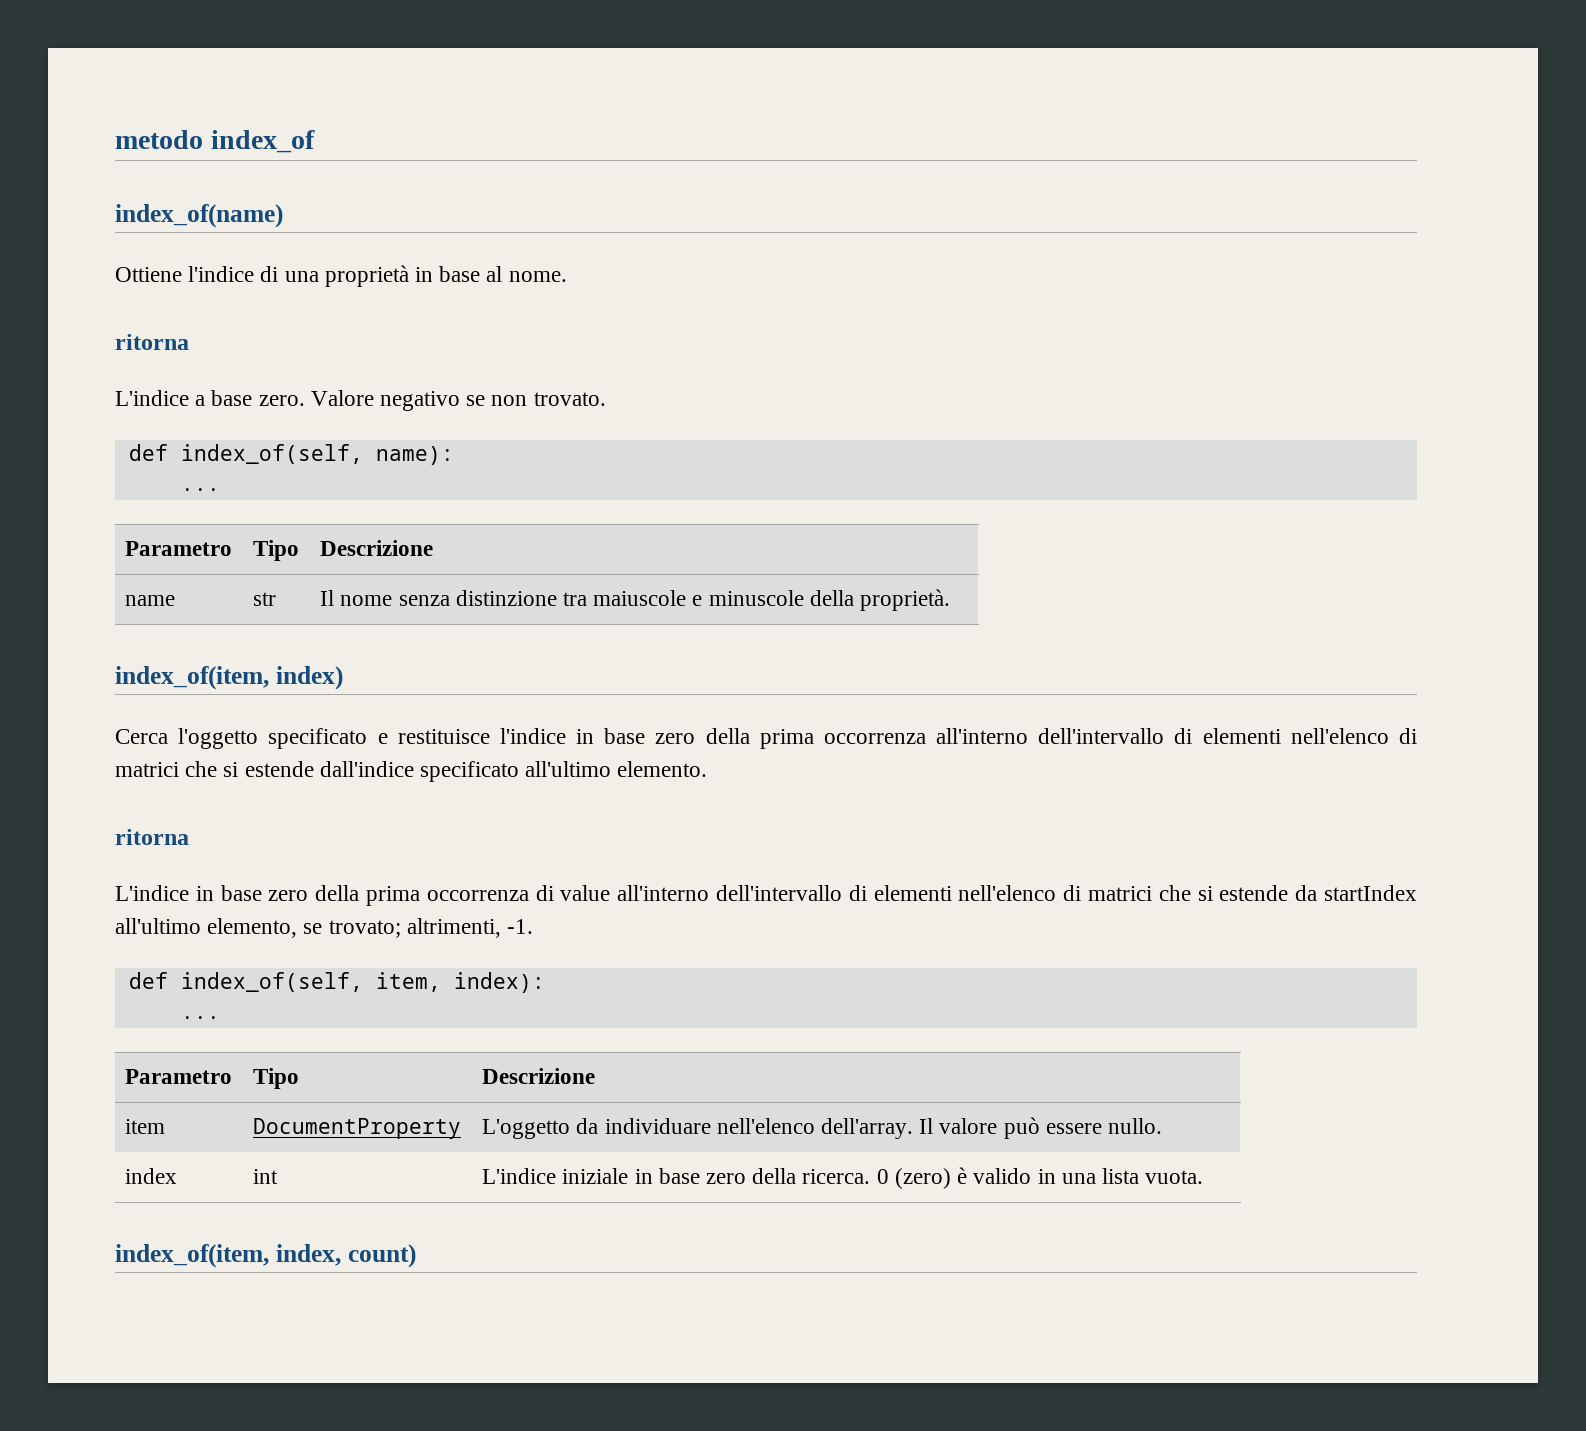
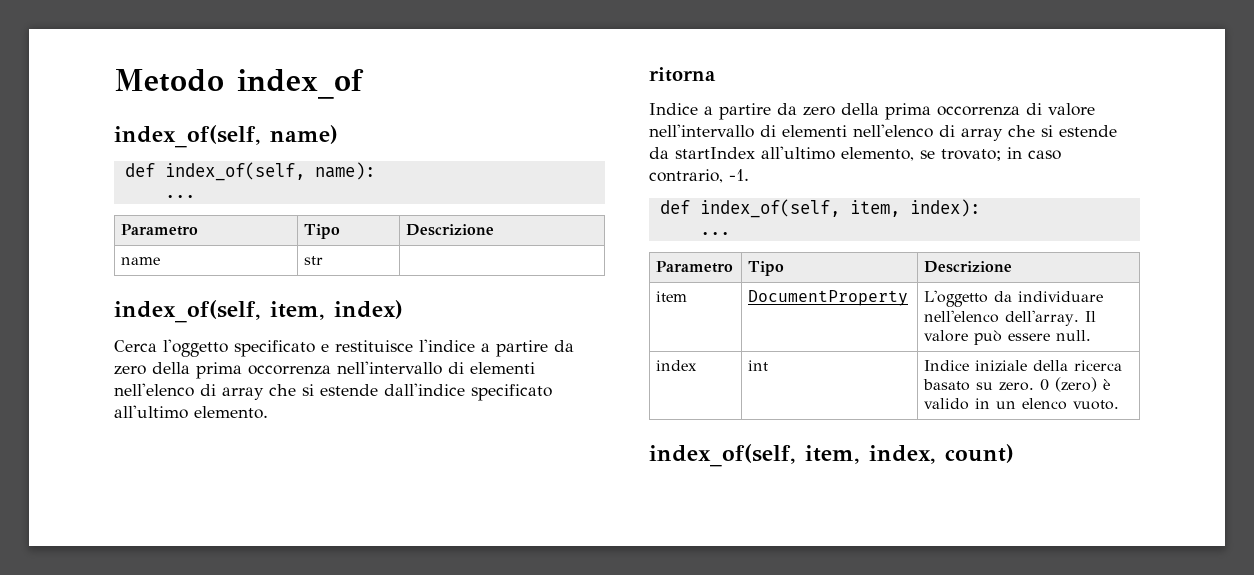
[115,130,203,149] metodo -> [114,69,224,92] Metodo
[115,204,283,228] [115,265,567,287] [115,334,189,350] [115,390,606,411] index_of(name) // Ottiene l'indice di una proprietà in base al nome. // ritorna // L'indice a base zero. Valore negativo se non trovato. -> [114,125,338,148] index_of(self, name)
[320,589,951,611] [115,666,269,690] Il nome senza distinzione tra maiuscole e minuscole della proprietà. // index_of(item, -> [114,300,325,323] // index_of(self, item,
[576,728,1417,749] [115,762,179,777] in base zero della prima occorrenza all'interno dell'intervallo di elementi nell'elenco di matrici -> [481,340,574,357] [114,361,535,379] [114,383,264,400] a partire da zero della prima occorrenza nell'intervallo di elementi nell'elenco di array
[115,885,262,901] L'indice in base -> [649,103,797,120] Indice a partire da
[560,885,1152,901] value all'interno dell'intervallo di elementi nell'elenco di matrici -> [1048,103,1095,116] [649,124,1003,141] valore nell'intervallo di elementi nell'elenco di array
[406,918,501,938] altrimenti, -> [1007,147,1061,160] [649,169,723,183] in caso contrario,
[1108,1118,1163,1134] nullo. -> [1056,330,1092,341] null.
[482,1168,871,1184] L'indice iniziale in base zero della ricerca. -> [924,360,1123,372] [923,379,1035,391] Indice iniziale della ricerca basato su zero.
[1061,1168,1204,1184] [115,1244,269,1268] una lista vuota. // index_of(item, -> [996,398,1120,410] [649,444,860,467] un elenco vuoto. // index_of(self, item,

